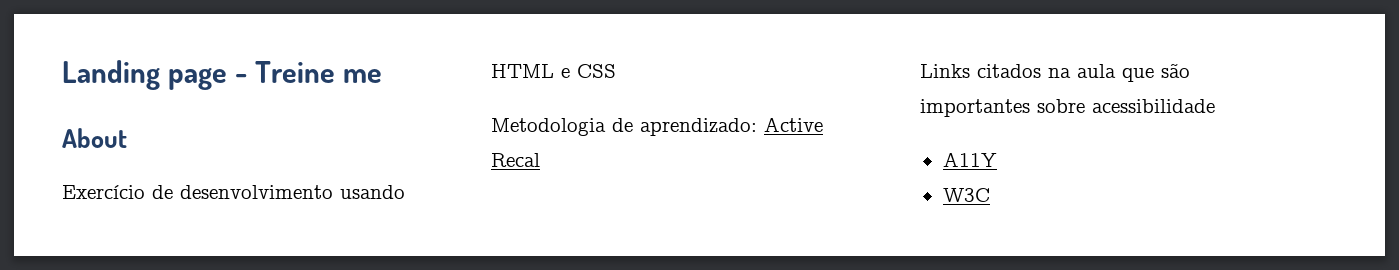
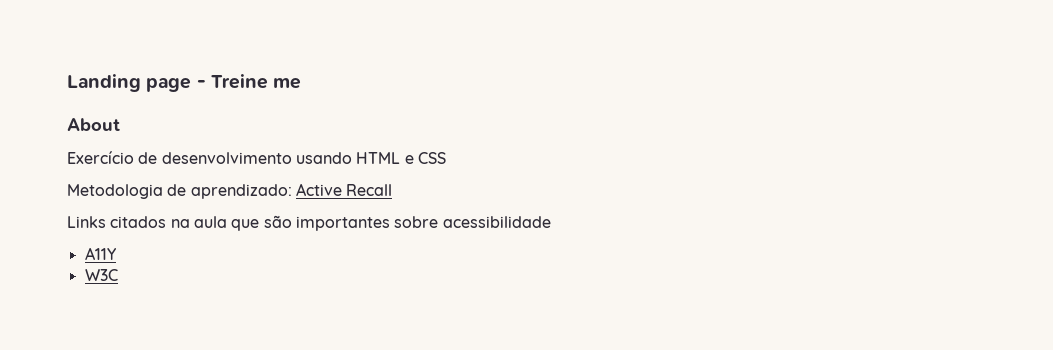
[491,153,540,167] Recal -> [346,184,393,196] Recall

